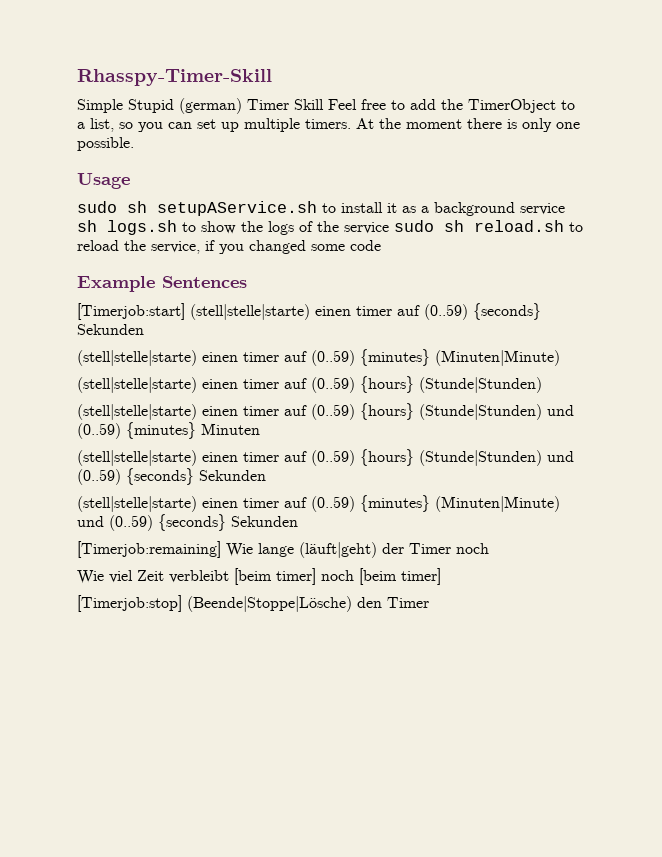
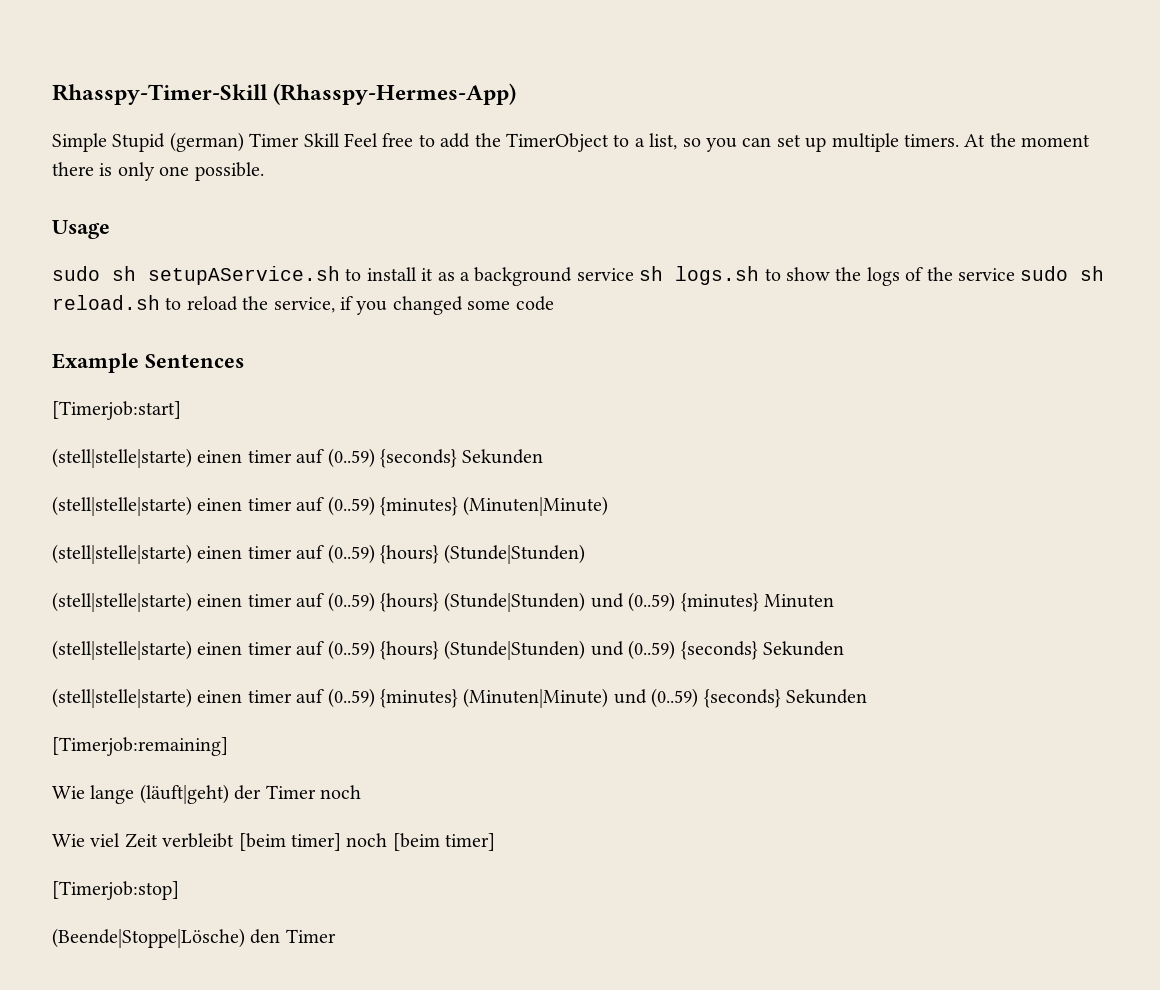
(272, 77) none -> [273,83,517,105] (Rhasspy-Hermes-App)
(185, 311) none -> (181, 410) //
(221, 549) none -> (228, 746) //
(182, 603) none -> (179, 890) //

